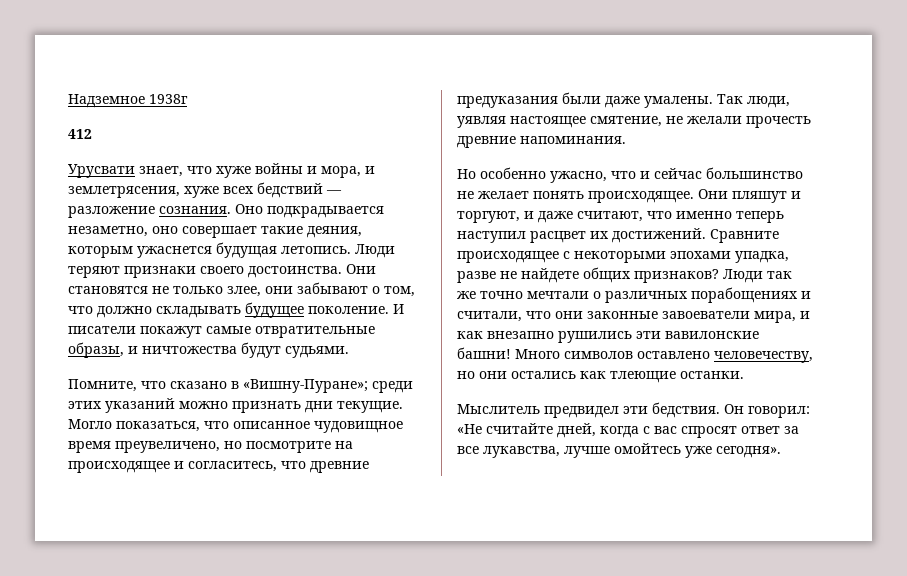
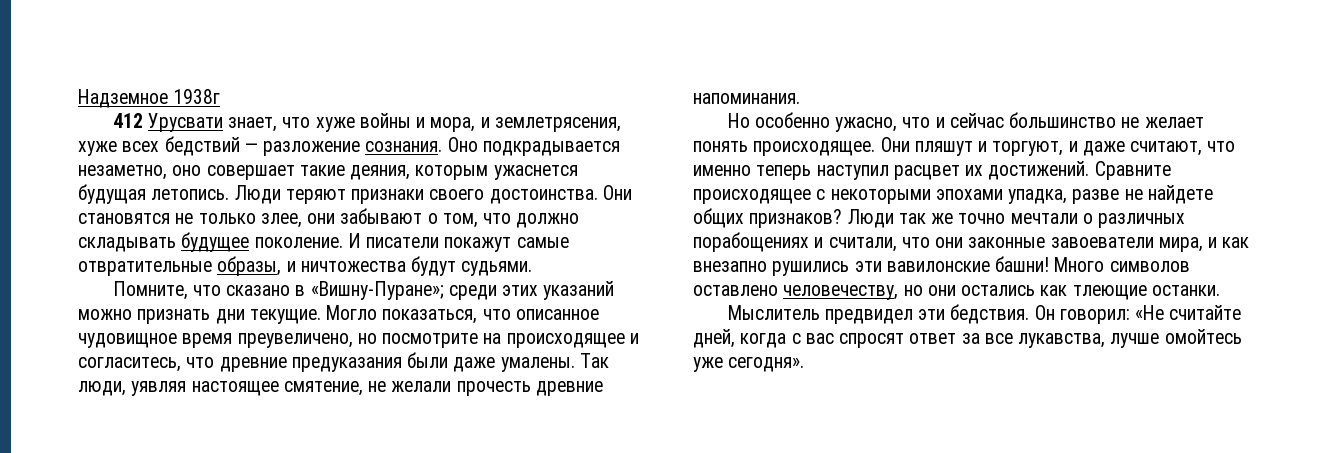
(92, 134) // -> (143, 120) none

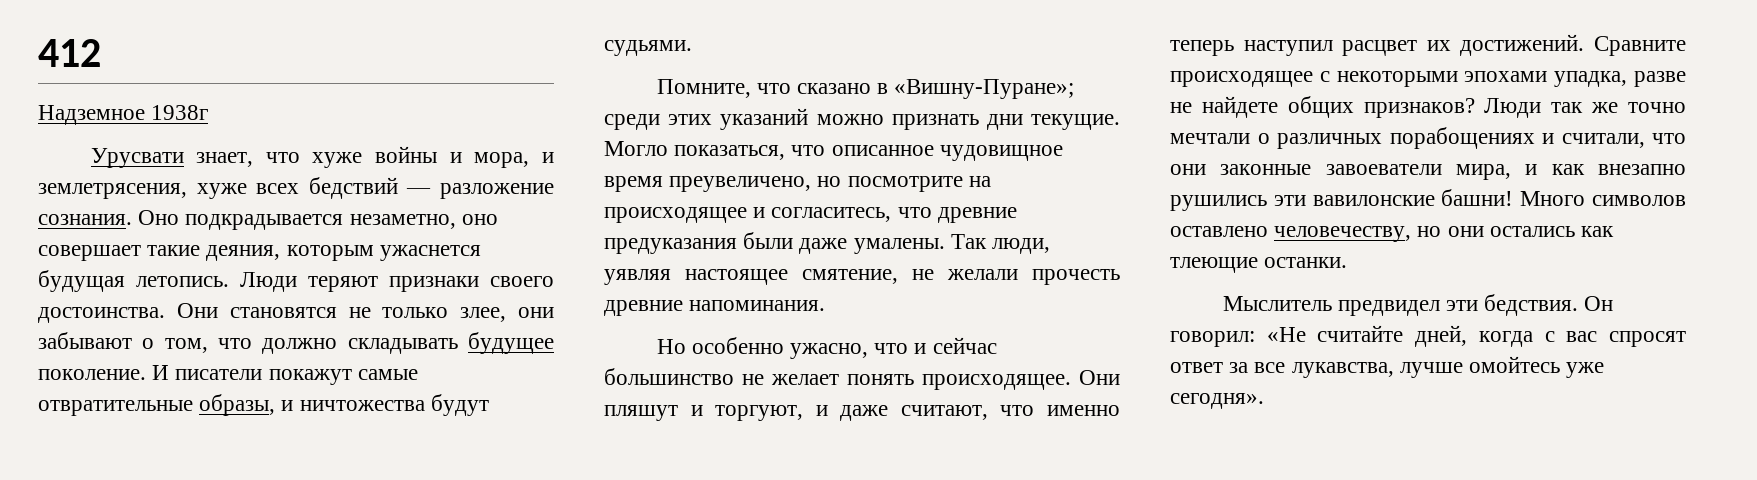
(78, 98) none -> [38,39,101,67] 412 //
[112,113,143,128] 412 -> (209, 112) none

